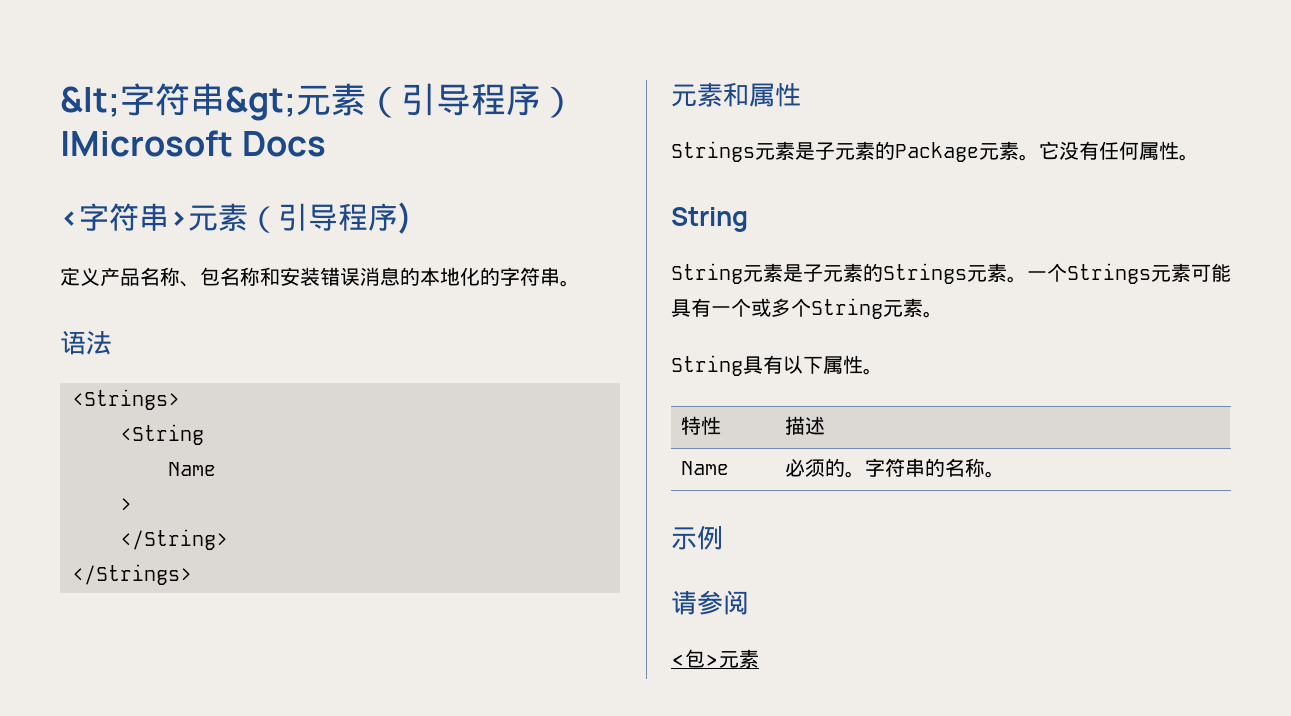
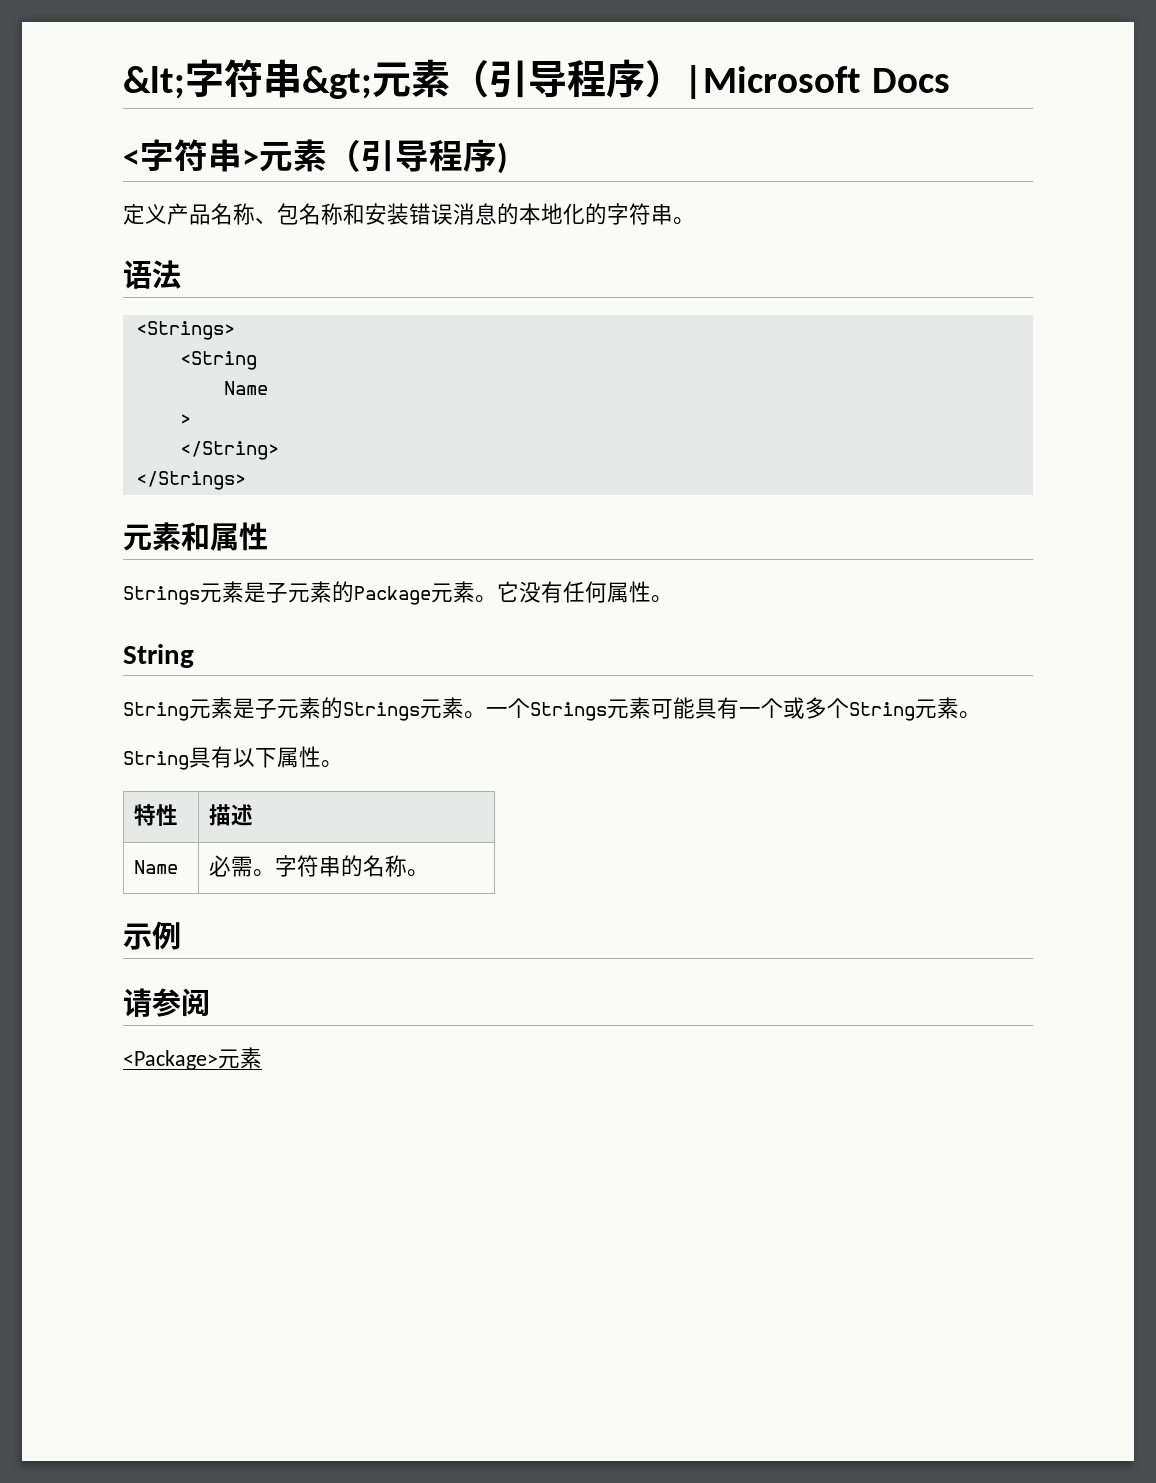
[804,458,845,477] 须的 -> [231,856,254,877] 需
[671,649,719,668] <包> -> [123,1050,218,1070] <Package>

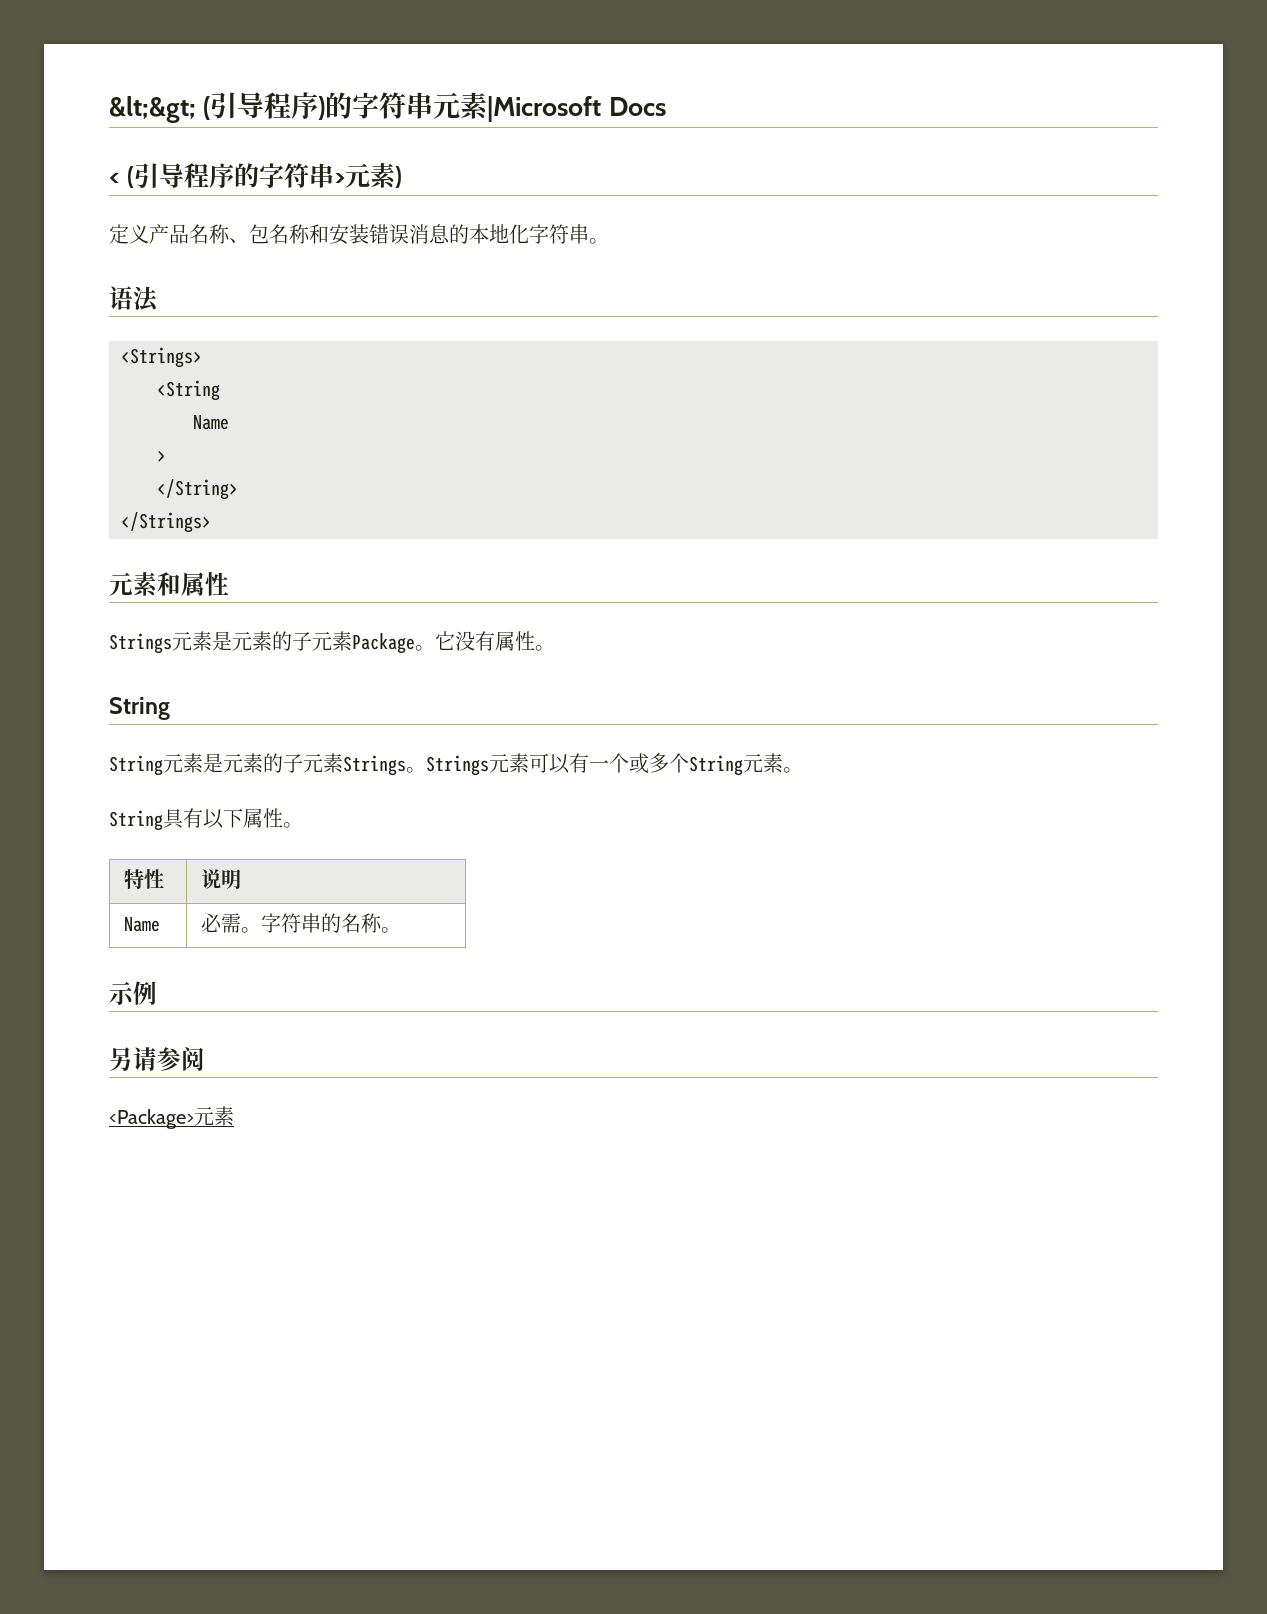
[123,59,684,99] &lt;字符串&gt;元素（引导程序） -> [109,92,489,123] &lt;&gt; (引导程序)的字符串元素
(140, 158) none -> [126,163,259,189] (引导程序的
[327,139,497,172] （引导程序 -> (396, 175) none
[585,203,607,225] 的 -> (529, 234) none
[266,581,475,605] 子元素的Package元素 -> [232,631,415,654] 元素的子元素Package
[563,581,607,603] 任何 -> (495, 641) none
[255,697,530,721] 子元素的Strings元素。一个 -> [223,753,426,776] 元素的子元素Strings。
[673,697,717,719] 能具 -> [549,754,570,774] 以
[209,804,254,826] 描述 -> [200,869,241,889] 说明
(181, 935) none -> [109,1047,133,1071] 另

